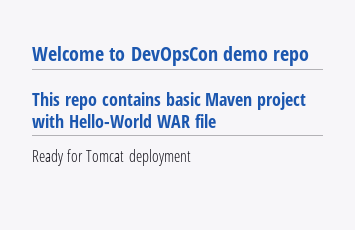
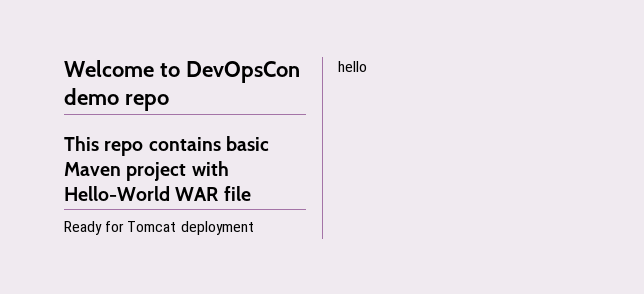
(191, 157) none -> [338,61,367,72] // hello

